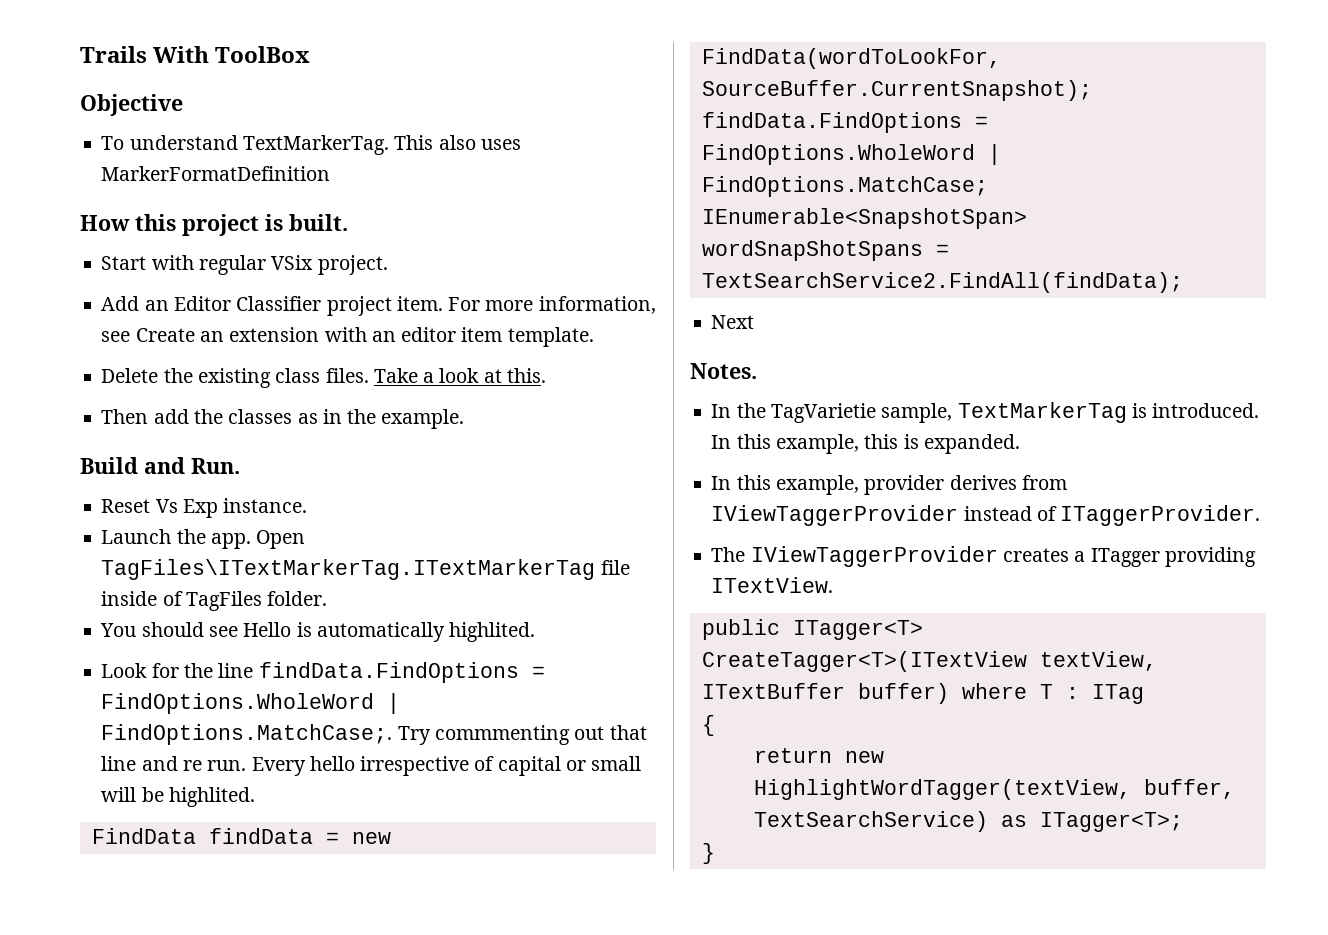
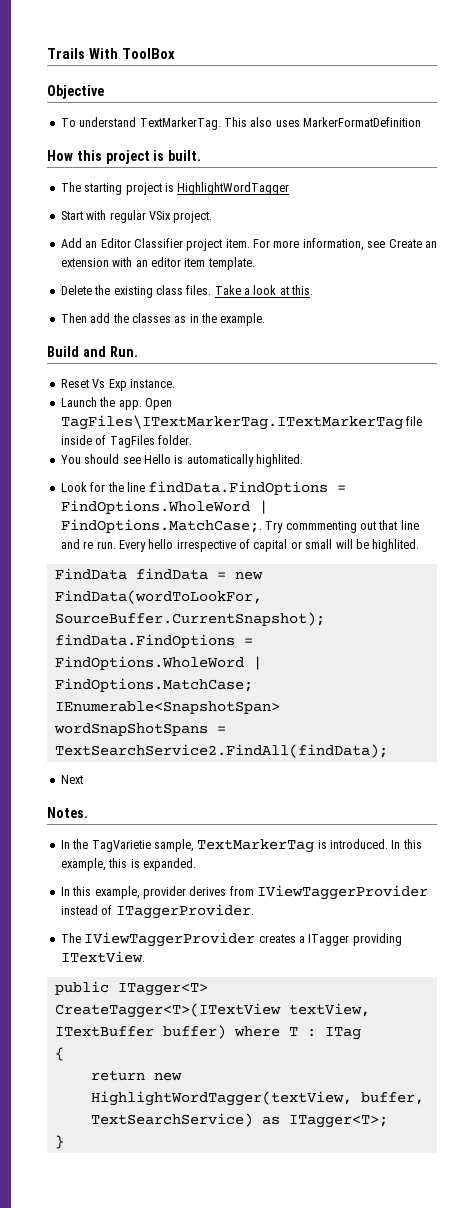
(348, 222) none -> [60,182,290,195] // The starting project is HighlightWordTagger

